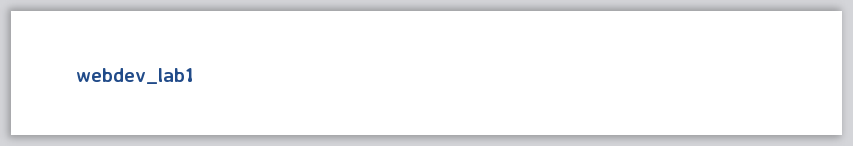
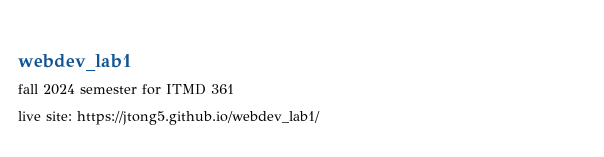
(194, 76) none -> [18,84,234,95] [18,111,320,125] // fall 2024 semester for ITMD 361 // live site: https://jtong5.github.io/webdev_lab1/

